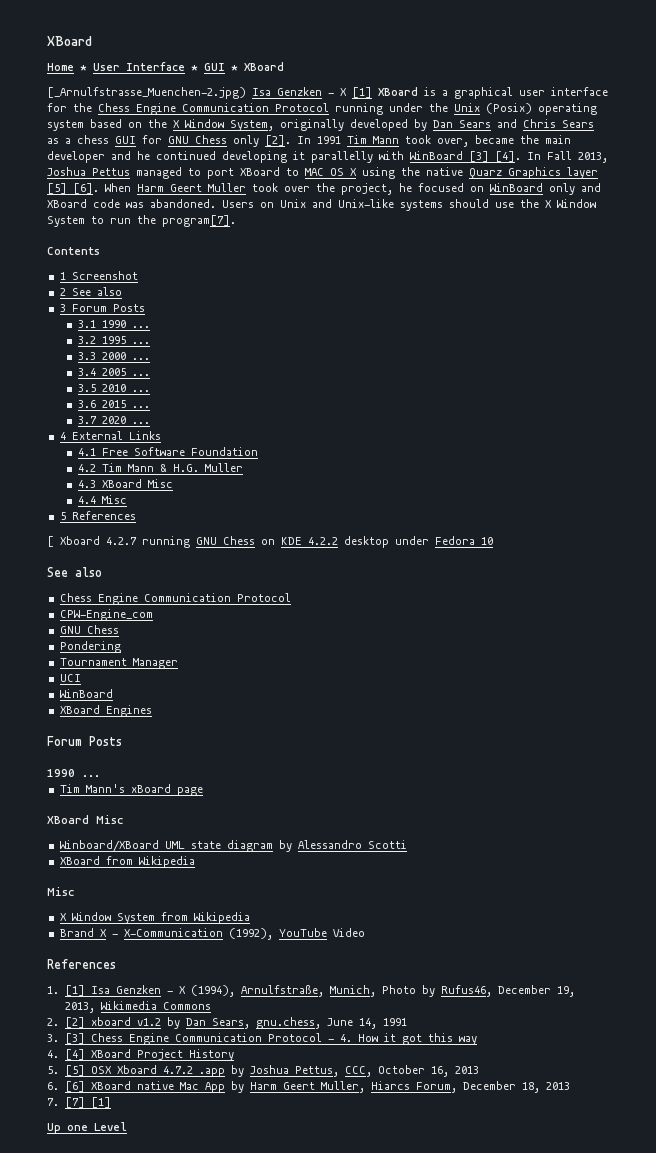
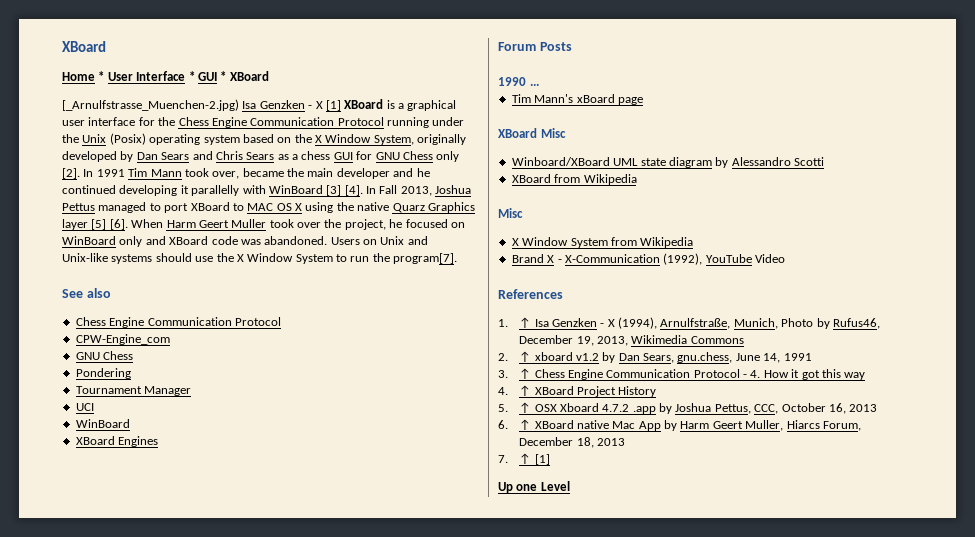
[47,247,100,255] [59,271,138,280] [59,287,122,296] [59,304,145,312] [77,320,150,328] [77,336,150,344] [77,352,150,360] [77,368,150,376] [77,384,150,392] [77,400,150,408] [77,416,150,424] [59,431,161,440] [77,447,258,456] [77,463,243,472] [77,479,173,488] [77,495,127,504] [59,511,136,520] [47,536,493,548] // Contents // 1 Screenshot // 2 See also // 3 Forum Posts // 3.1 1990 ... // 3.2 1995 ... // 3.3 2000 ... // 3.4 2005 ... // 3.5 2010 ... // 3.6 2015 ... // 3.7 2020 ... // 4 External Links // 4.1 Free Software Foundation // 4.2 Tim Mann & H.G. Muller // 4.3 XBoard Misc // 4.4 Misc // 5 References // [ Xboard 4.2.7 running GNU Chess on KDE 4.2.2 desktop under Fedora 10 -> (458, 258) none
[65,985,86,996] [1] -> [519,317,532,328] ↑
[65,1017,86,1028] [2] -> [519,351,532,362] ↑
[65,1033,86,1044] [3] -> [519,368,532,379] ↑
[65,1049,86,1060] [4] -> [519,385,532,396] ↑
[65,1065,86,1076] [5] -> [519,402,532,413] ↑
[65,1081,86,1092] [6] -> [519,419,532,430] ↑
[65,1097,86,1108] [7] -> [519,453,532,464] ↑

